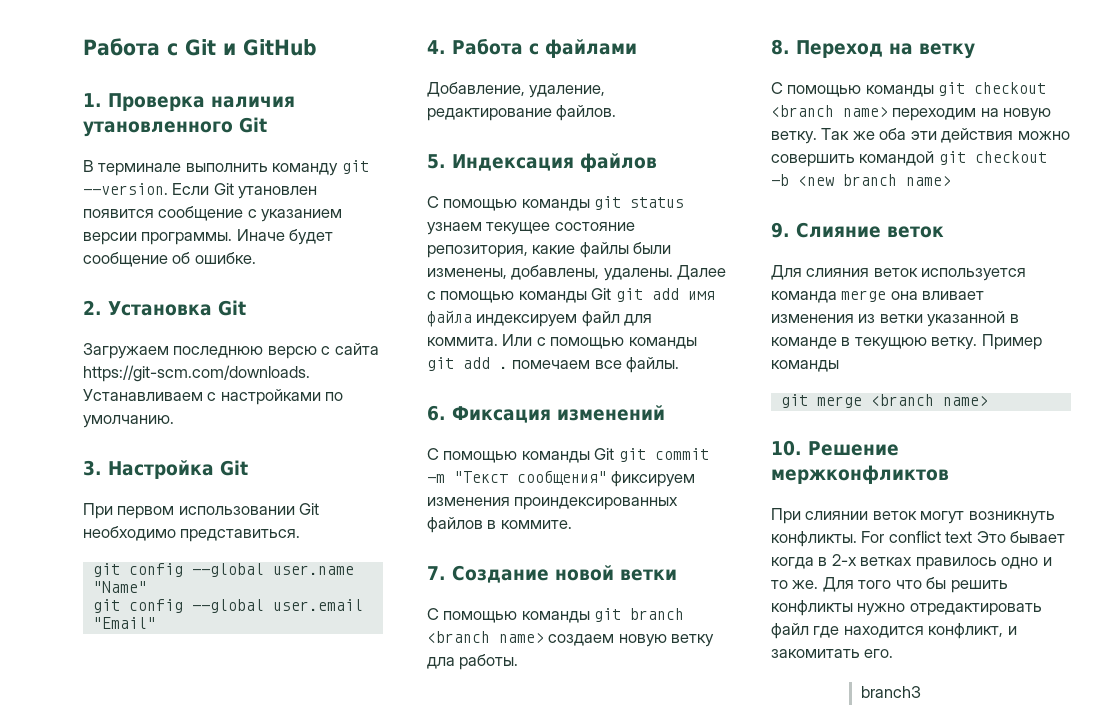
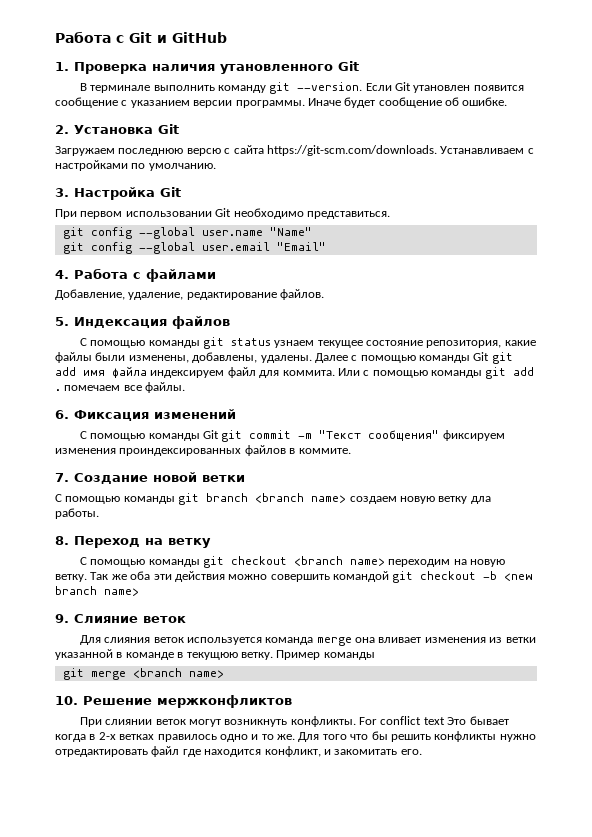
[861,686,921,698] // branch3 -> (422, 752) none

